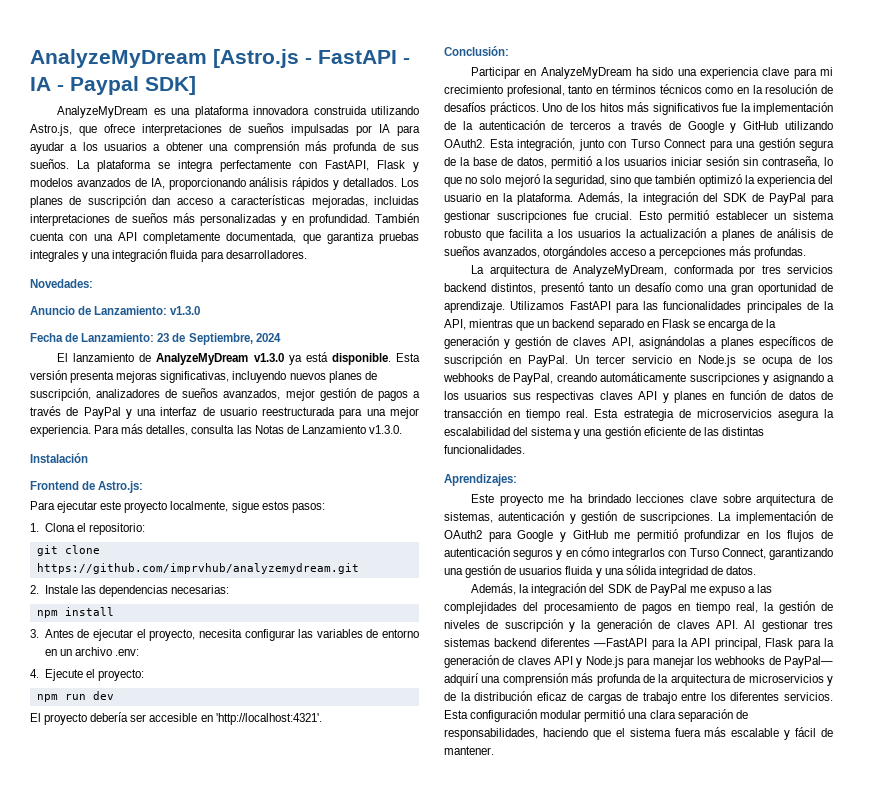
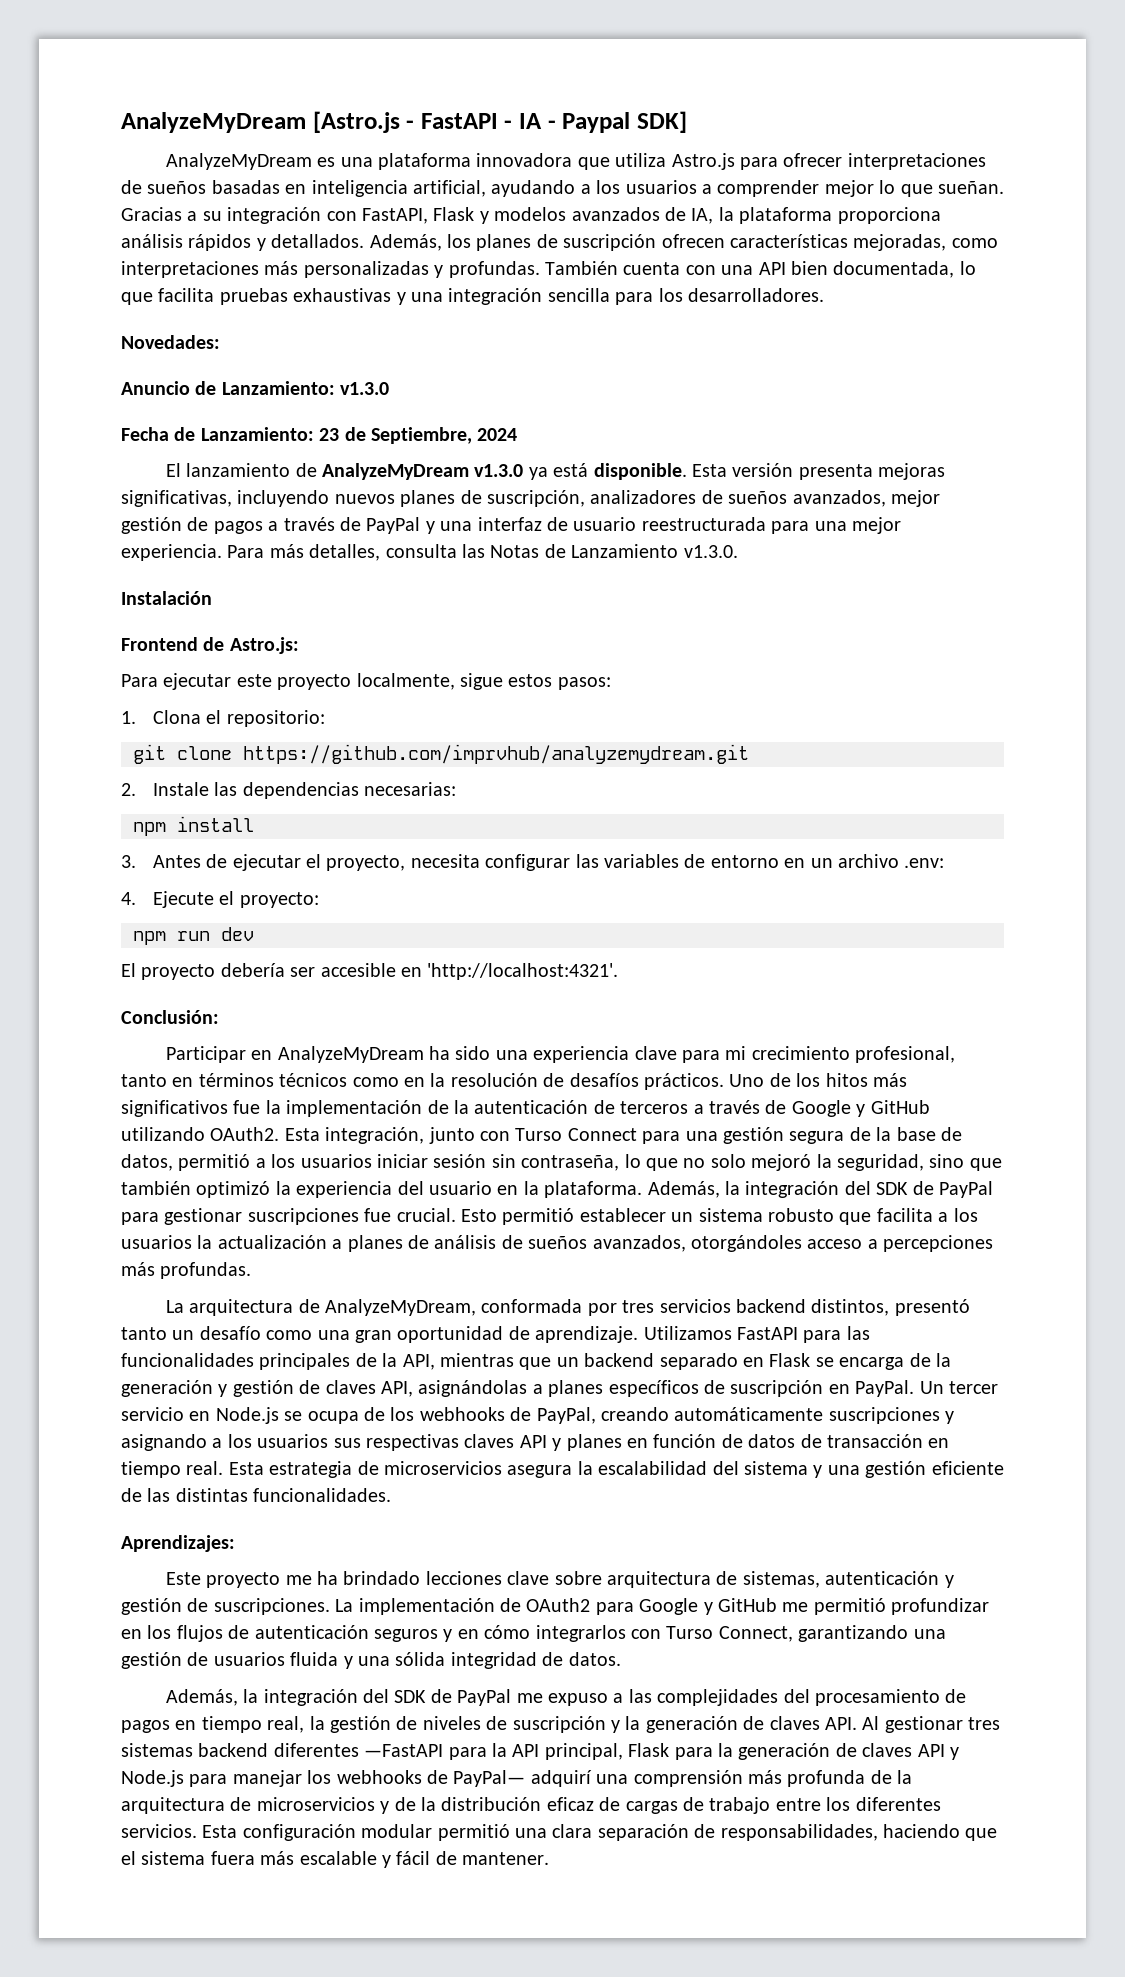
[313,106,419,115] [30,123,420,136] [30,141,420,154] [30,159,291,172] construida utilizando Astro.js, que ofrece interpretaciones de sueños impulsadas por IA para ayudar a los usuarios a obtener una comprensión más profunda de sus sueños. La plataforma se integra perfectamente -> [577,153,986,170] [121,180,1004,197] [121,207,322,224] que utiliza Astro.js para ofrecer interpretaciones de sueños basadas en inteligencia artificial, ayudando a los usuarios a comprender mejor lo que sueñan. Gracias a su integración
[168,178,246,190] proporcionando -> [718,207,941,224] la plataforma proporciona
[400,178,419,187] Los -> [369,234,471,251] Además, los
[152,195,419,208] [30,213,168,226] dan acceso a características mejoradas, incluidas interpretaciones de sueños -> [661,234,998,251] [121,261,259,278] ofrecen características mejoradas, como interpretaciones
[292,214,370,226] en profundidad. -> [448,261,540,278] profundas.
[143,232,419,244] [30,249,224,262] completamente documentada, que garantiza pruebas integrales y una integración fluida para -> [790,261,976,278] [121,288,683,305] bien documentada, lo que facilita pruebas exhaustivas y una integración sencilla para los

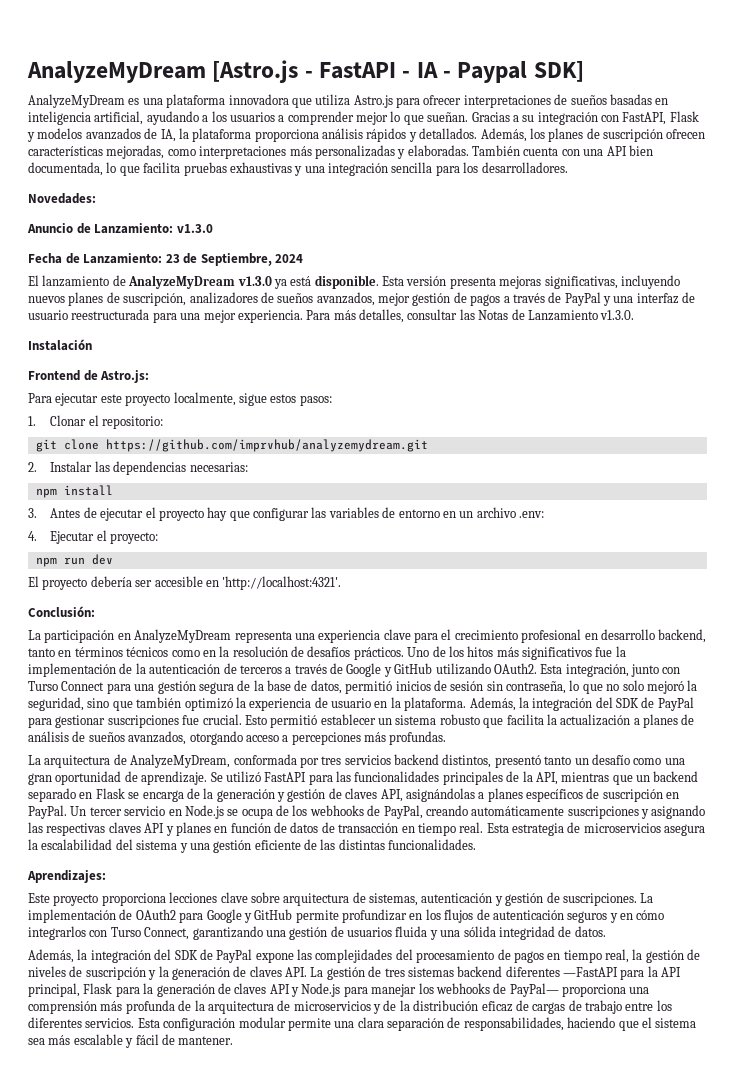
[448,261,540,278] profundas. -> [407,145,469,156] elaboradas.
[385,544,457,558] consulta -> [407,309,458,320] consultar
[152,710,201,724] Clona -> [50,415,87,426] Clonar
[152,782,209,796] Instale -> [50,461,93,472] Instalar
[326,854,480,871] proyecto, necesita -> [158,507,250,521] proyecto hay que
[152,891,214,908] Ejecute -> [50,531,95,544] Ejecutar
[165,1046,956,1063] Participar en AnalyzeMyDream ha sido una experiencia clave para mi crecimiento profesional, -> [28,629,707,643] La participación en AnalyzeMyDream representa una experiencia clave para el crecimiento profesional en desarrollo backend,
[255,1154,428,1168] a los usuarios iniciar -> [395,680,447,691] inicios de
[397,1181,424,1195] del -> [314,697,328,708] de
[938,1208,978,1222] [121,1235,192,1249] a los usuarios -> (544, 719) none
[690,1235,802,1252] otorgándoles -> [189,731,243,745] otorgando
[643,1326,732,1340] Utilizamos -> [210,771,261,783] Se utilizó
[212,1434,361,1448] a los usuarios sus -> [28,822,43,833] las
[285,1571,421,1585] me ha brindado -> [101,893,166,906] proporciona
[782,1598,886,1615] me permitió -> [295,910,339,923] permite
[516,1693,624,1706] me expuso a -> [255,952,294,963] expone
[862,1716,963,1733] Al gestionar -> [310,966,382,980] La gestión de
[530,1770,592,1787] adquirí -> [562,984,626,997] proporciona
[437,1824,510,1841] permitió -> [287,1018,331,1031] permite
[210,1851,255,1865] fuera -> [28,1038,45,1045] sea

